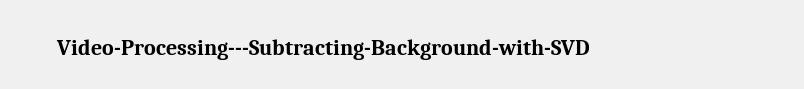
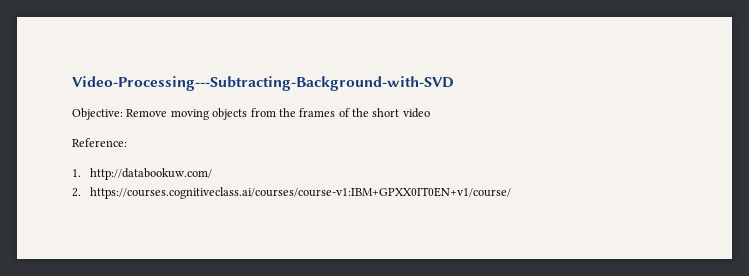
(590, 49) none -> [72,108,430,120] [72,138,127,147] [72,168,213,180] [72,187,512,199] // Objective: Remove moving objects from the frames of the short video // Reference: // 1. http://databookuw.com/ // 2. https://courses.cognitiveclass.ai/courses/course-v1:IBM+GPXX0IT0EN+v1/course/

